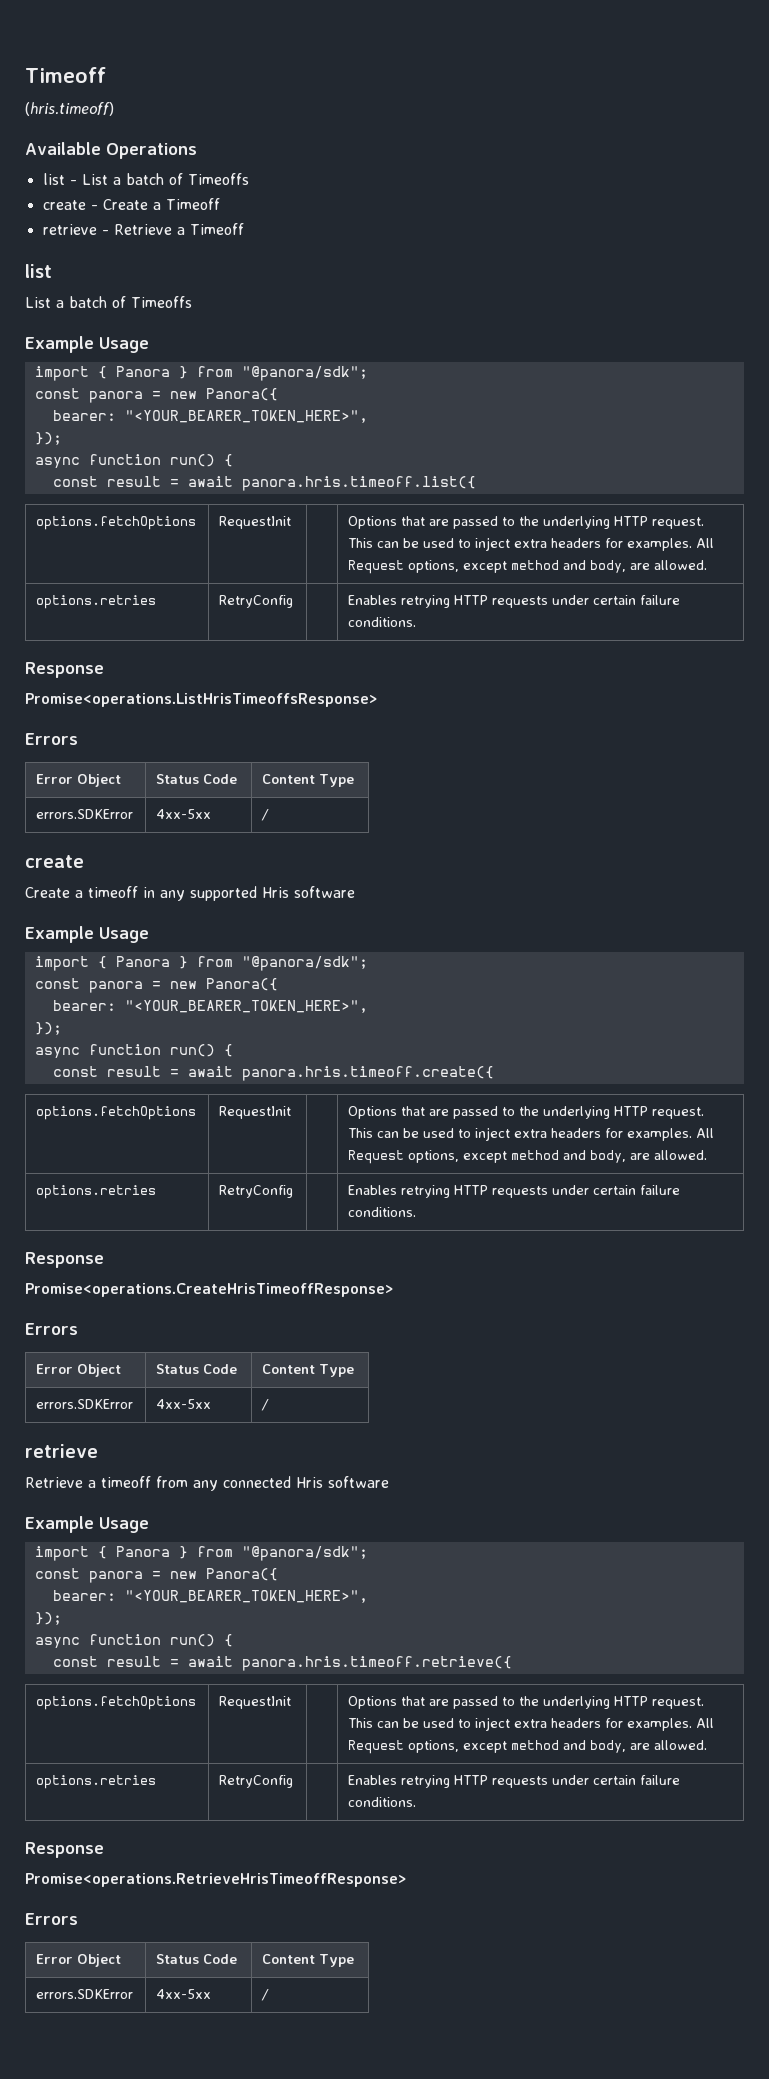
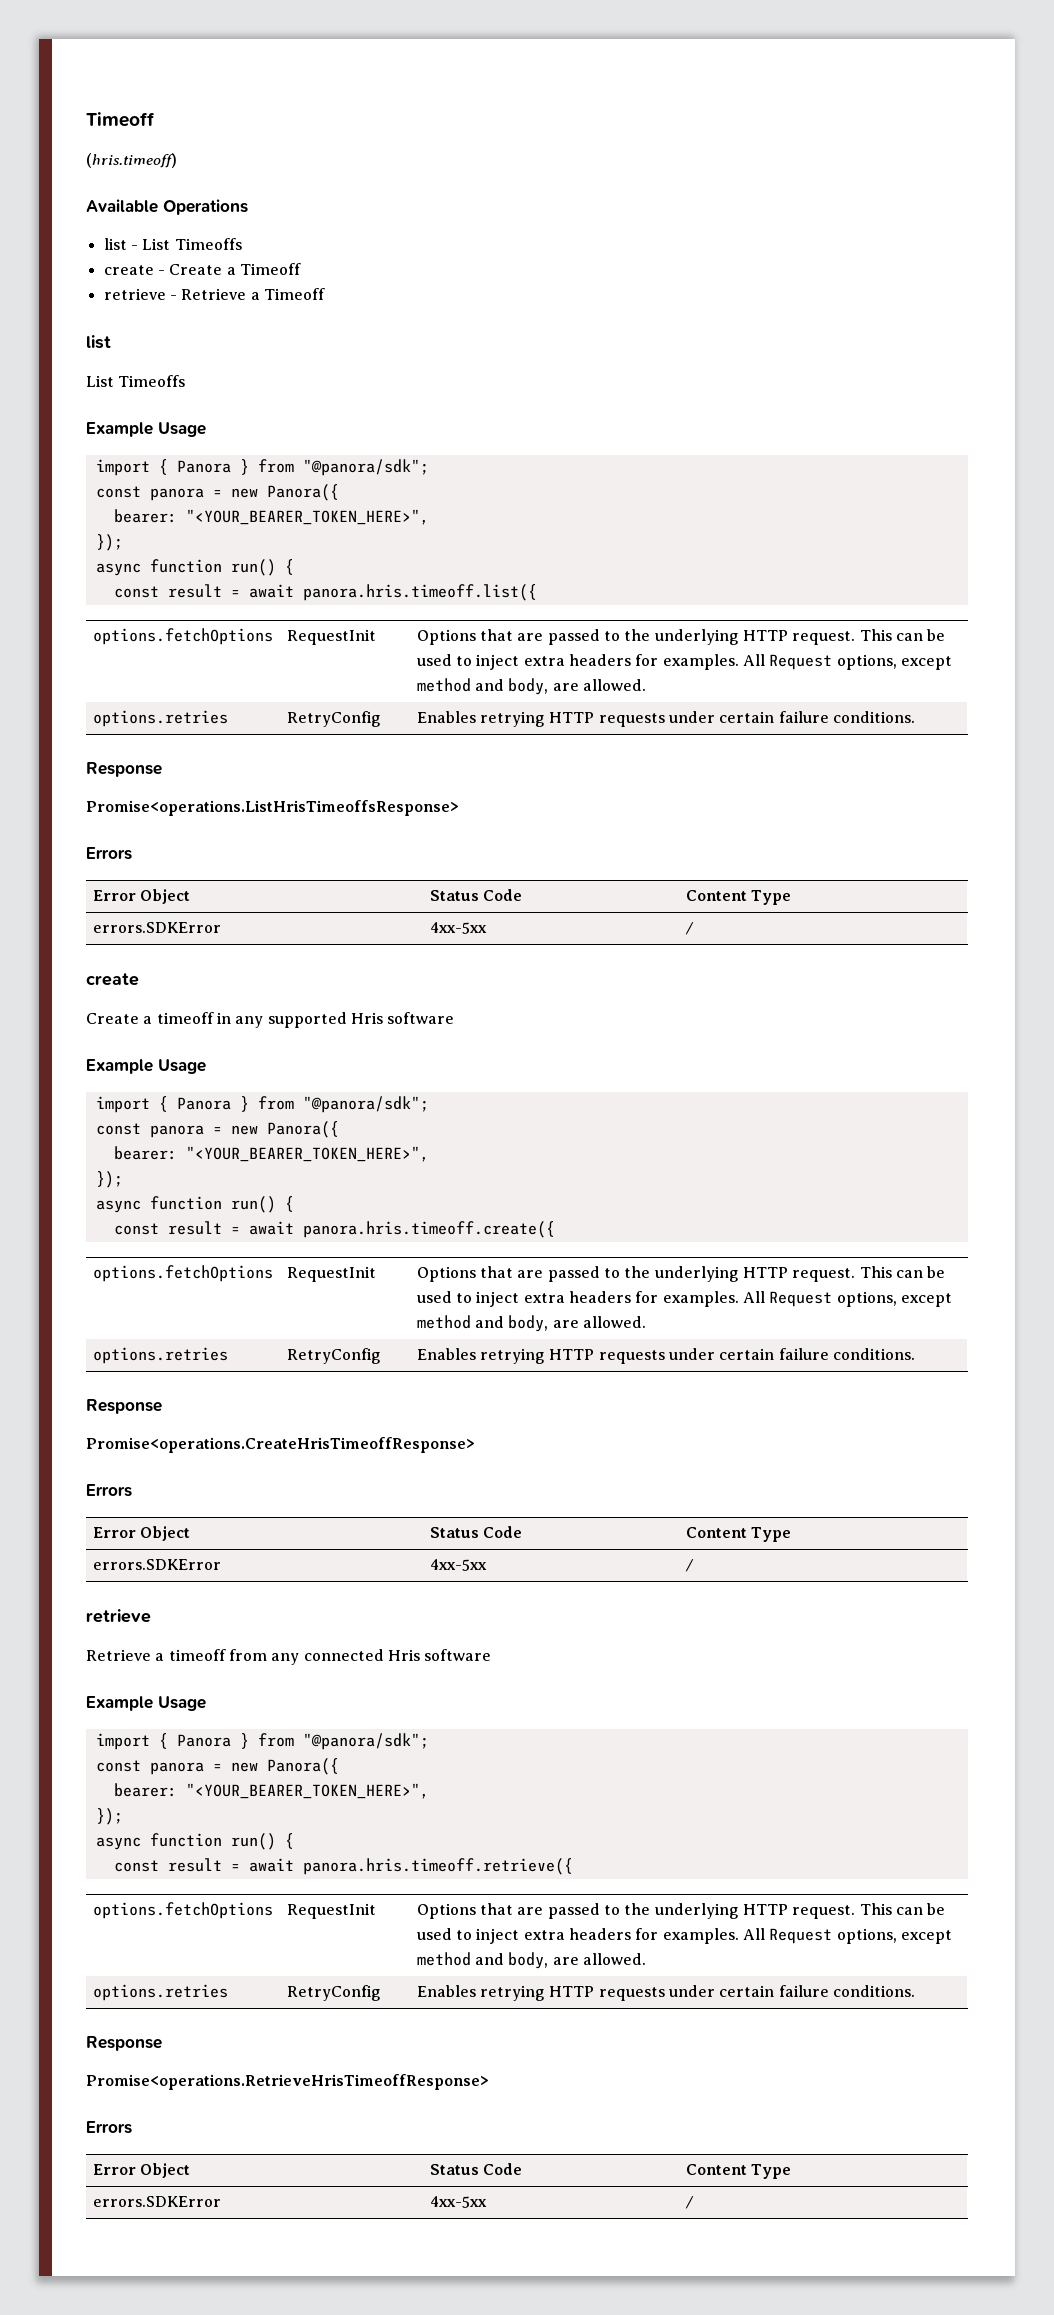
[112,173,183,185] a batch of -> (171, 244) none
[56,296,126,308] a batch of -> (114, 381) none

